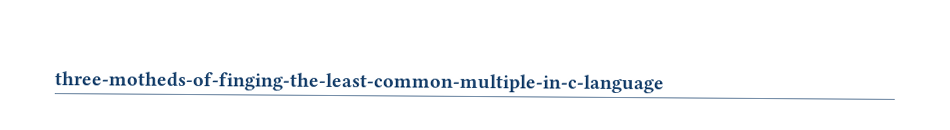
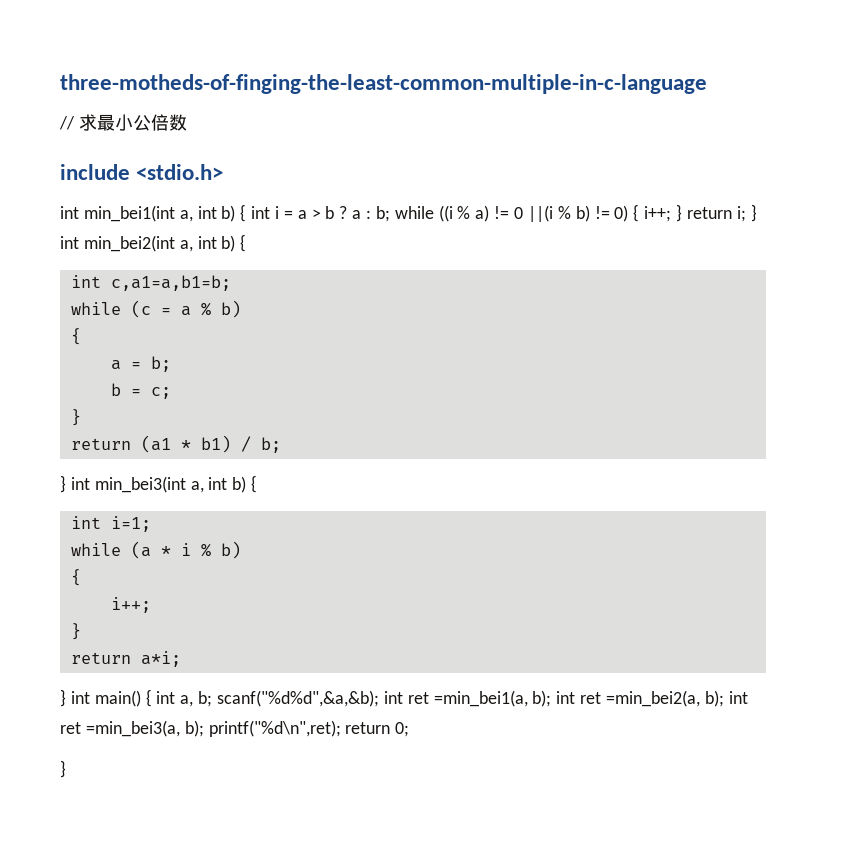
(664, 82) none -> [59,114,187,131] [60,164,224,180] [60,204,757,222] [60,234,247,252] [70,275,231,291] [70,300,241,318] [70,328,81,345] [110,356,171,372] [110,383,171,399] [70,409,81,426] [70,435,281,453] [60,475,258,493] [70,516,151,532] [70,541,241,559] [70,569,81,586] [110,597,151,613] [70,623,81,640] [70,651,181,667] [60,689,748,707] [60,720,410,737] [60,760,66,778] // // 求最小公倍数 // include <stdio.h> // int min_bei1(int a, int b) { int i = a > b ? a : b; while ((i % a) != 0 ||(i % b) != 0) { i++; } return i; } int min_bei2(int a, int b) { // int c,a1=a,b1=b; // while (c = a % b) // { // a = b; // b = c; // } // return (a1 * b1) / b; // } int min_bei3(int a, int b) { // int i=1; // while (a * i % b) // { // i++; // } // return a*i; // } int main() { int a, b; scanf("%d%d",&a,&b); int ret =min_bei1(a, b); int ret =min_bei2(a, b); int ret =min_bei3(a, b); printf("%d\n",ret); return 0; // }

